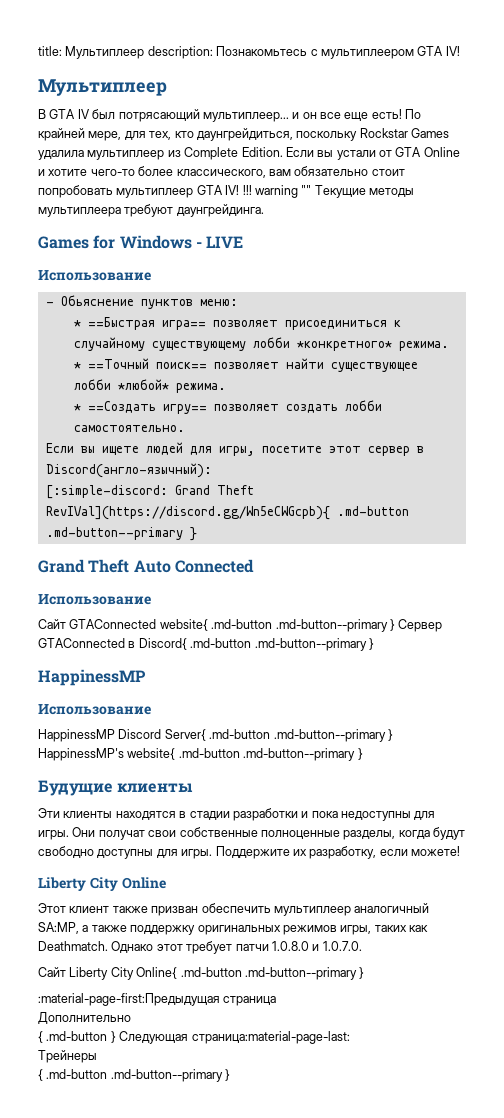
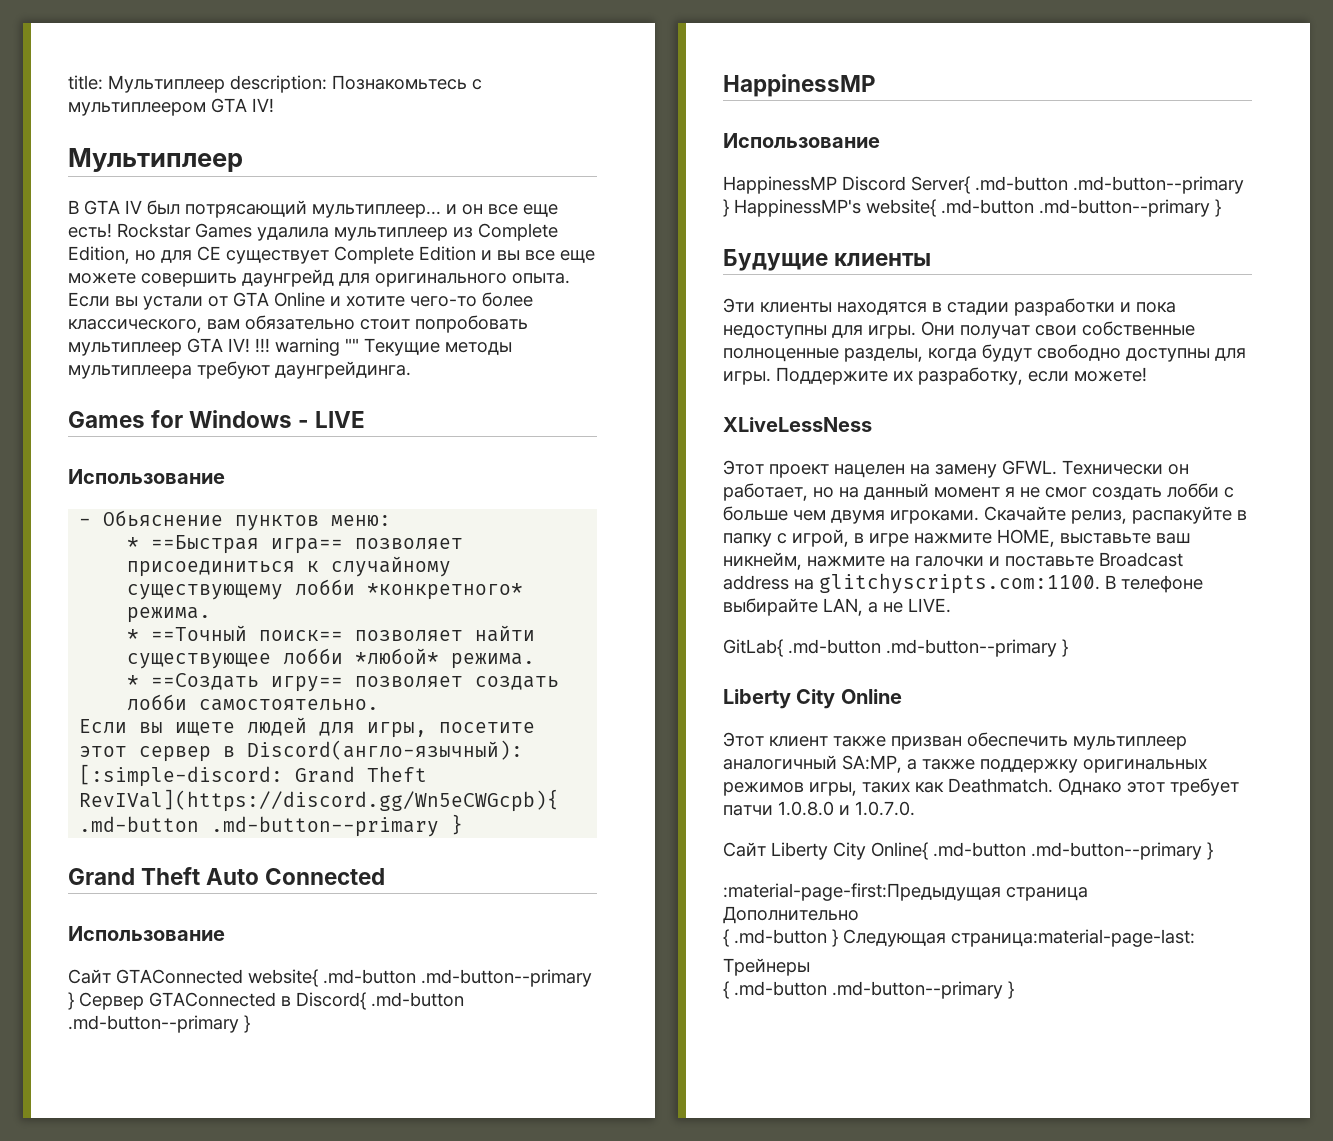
[405,109,422,119] [38,128,358,141] По крайней мере, для тех, кто даунгрейдиться, поскольку -> (112, 230) none
[241,147,283,157] Edition. -> [68,246,595,264] [68,269,570,287] Edition, но для CE существует Complete Edition и вы все еще можете совершить даунгрейд для оригинального опыта.
(460, 851) none -> [723,417,872,432] [723,460,1189,478] [723,483,1234,501] [723,506,1247,524] [723,529,1190,547] [723,552,1183,570] [723,573,1203,594] [723,598,951,616] [723,639,1068,657] // XLiveLessNess // Этот проект нацелен на замену GFWL. Технически он работает, но на данный момент я не смог создать лобби с больше чем двумя игроками. Скачайте релиз, распакуйте в папку с игрой, в игре нажмите HOME, выставьте ваш никнейм, нажмите на галочки и поставьте Broadcast address на glitchyscripts.com:1100. В телефоне выбирайте LAN, а не LIVE. // GitLab{ .md-button .md-button--primary }

